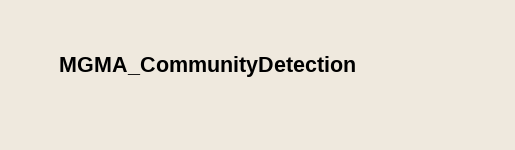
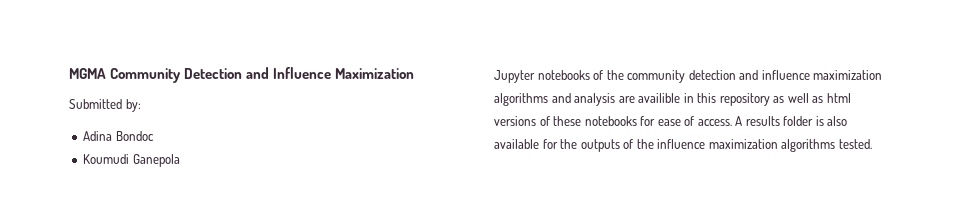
[59,56,356,77] MGMA_CommunityDetection -> [69,67,415,83] [69,99,141,112] [83,131,154,141] [83,154,180,167] [494,70,883,83] [494,93,851,106] [494,116,848,126] [494,139,872,152] MGMA Community Detection and Influence Maximization // Submitted by: // Adina Bondoc // Koumudi Ganepola // Jupyter notebooks of the community detection and influence maximization algorithms and analysis are availible in this repository as well as html versions of these notebooks for ease of access. A results folder is also available for the outputs of the influence maximization algorithms tested.

